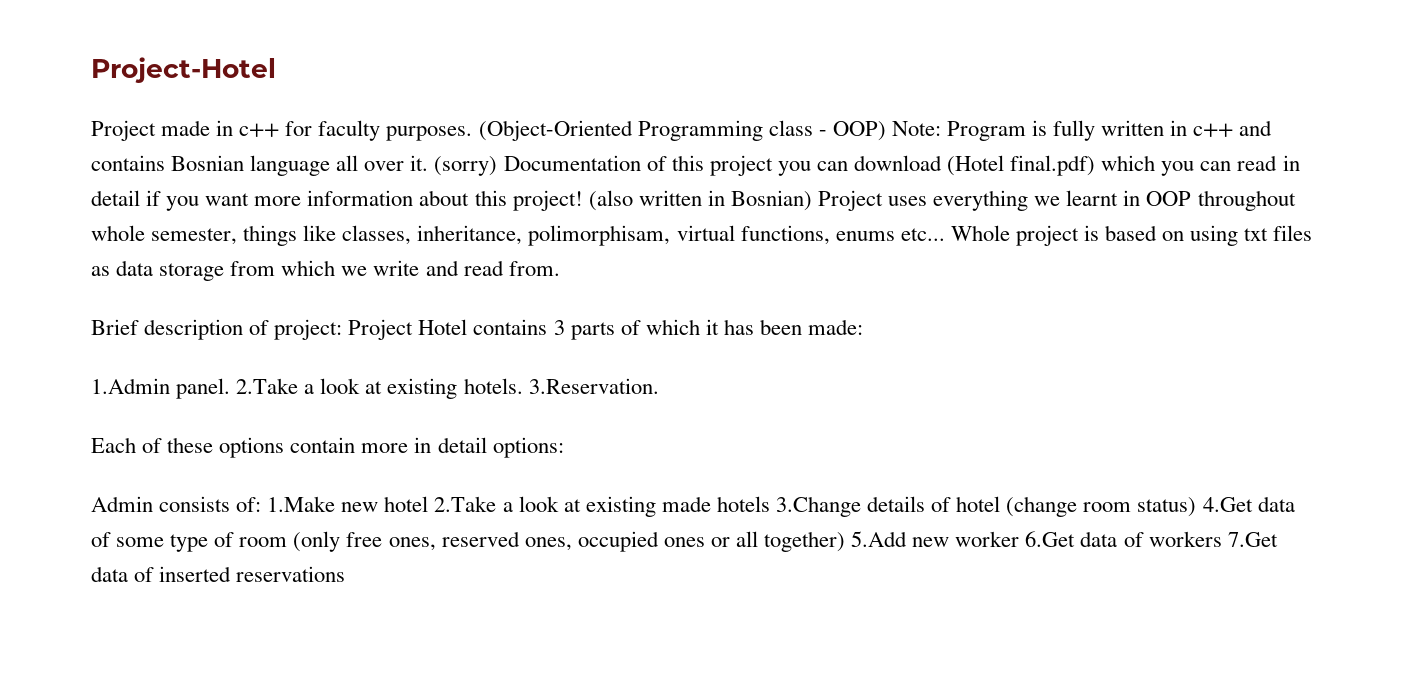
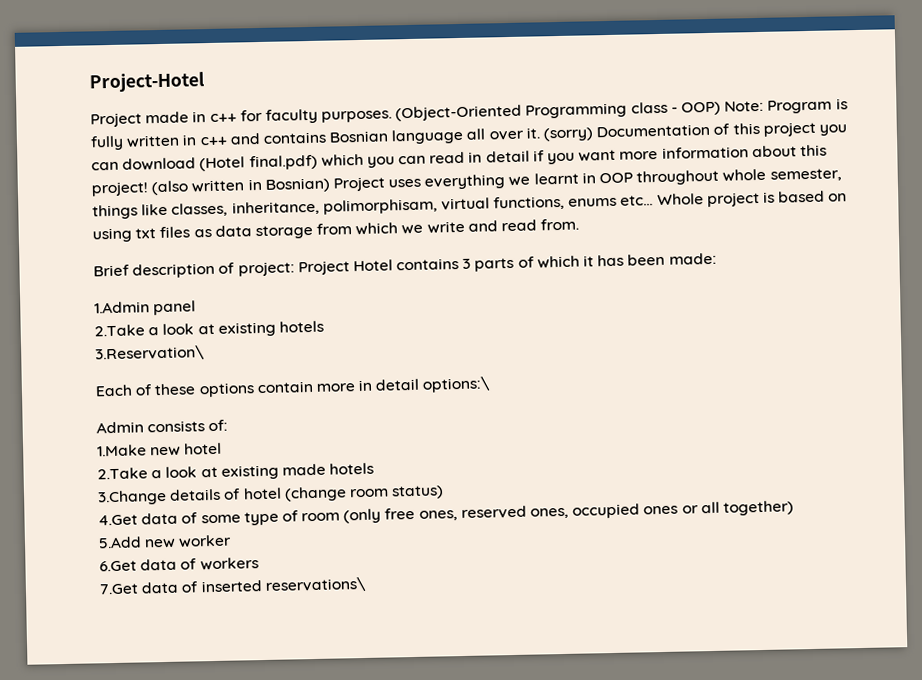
[176,378,659,399] panel. 2.Take a look at existing hotels. 3.Reservation. -> [153,300,197,316] [94,320,324,337] [95,345,205,362] panel // 2.Take a look at existing hotels // 3.Reservation\
[492,437,564,458] options: -> [422,376,492,393] options:\
(262, 504) none -> (229, 425) //
(429, 504) none -> (223, 448) //
(770, 504) none -> (375, 468) //
(1197, 507) none -> (445, 492) //
(846, 541) none -> (794, 508) //
(1020, 539) none -> (233, 541) //
(1222, 539) none -> (259, 564) //
[236,566,346,582] reservations -> [264,576,367,593] reservations\

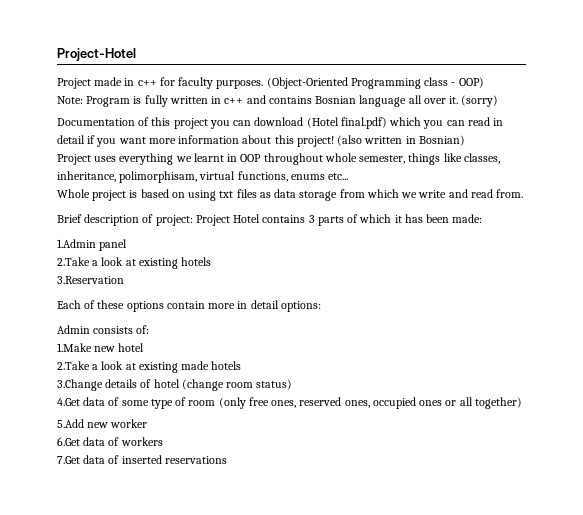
(722, 108) none -> (484, 82) //
(595, 134) none -> (499, 101) //
(330, 185) none -> (465, 140) //
(654, 200) none -> (349, 176) //
[95,345,205,362] 3.Reservation\ -> [57,276,124,284] 3.Reservation
[422,376,492,393] options:\ -> [280,301,321,312] options:
[264,576,367,593] reservations\ -> [164,456,227,464] reservations

